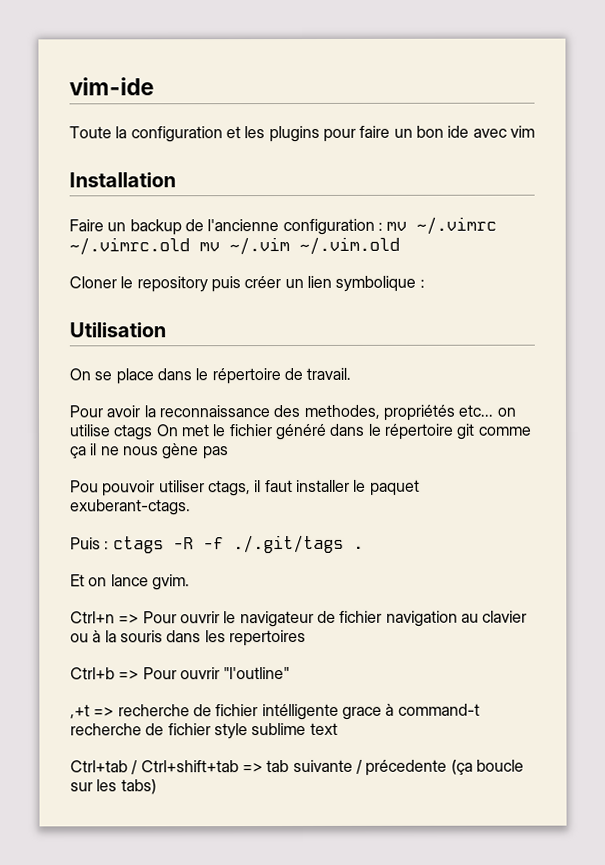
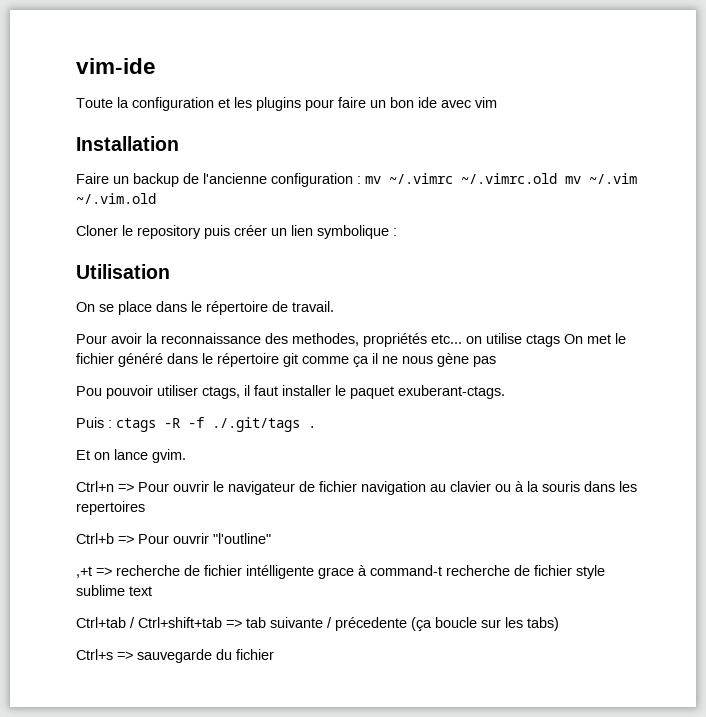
(157, 787) none -> [76,649,274,663] // Ctrl+s => sauvegarde du fichier

